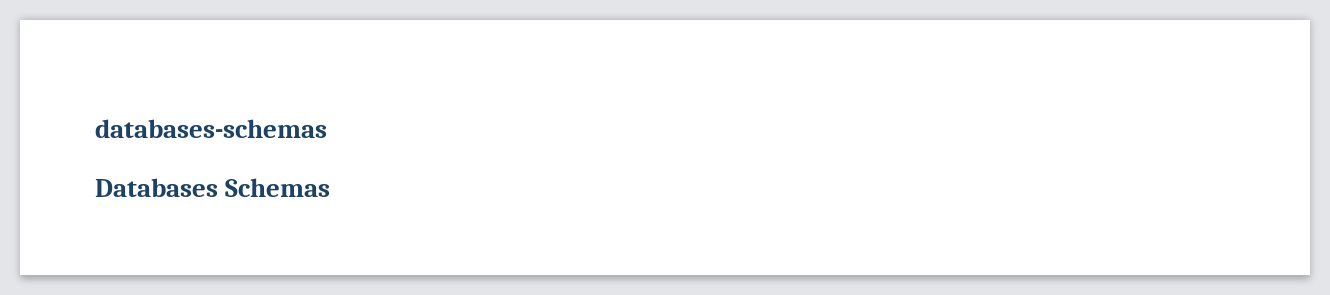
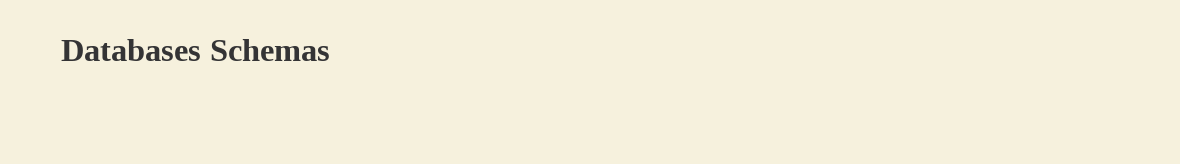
[95,119,327,138] databases-schemas // -> (61, 50) none

